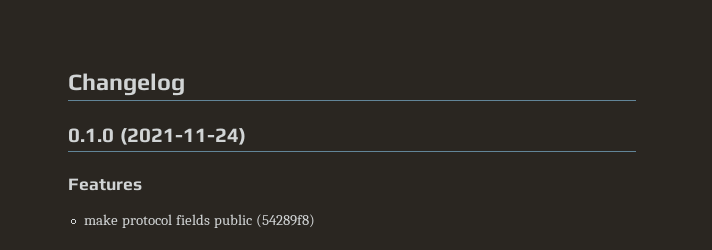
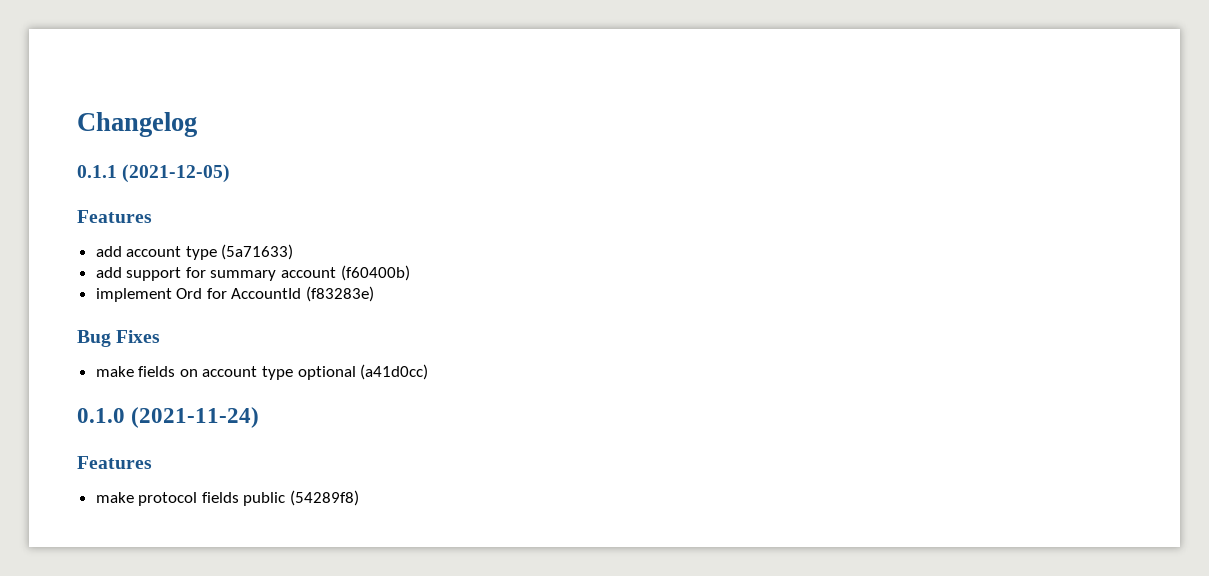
(185, 84) none -> [77,164,231,183] [77,210,152,223] [95,244,294,260] [95,265,410,281] [95,286,375,302] [77,330,161,347] [95,364,429,380] // 0.1.1 (2021-12-05) // Features // add account type (5a71633) // add support for summary account (f60400b) // implement Ord for AccountId (f83283e) // Bug Fixes // make fields on account type optional (a41d0cc)

